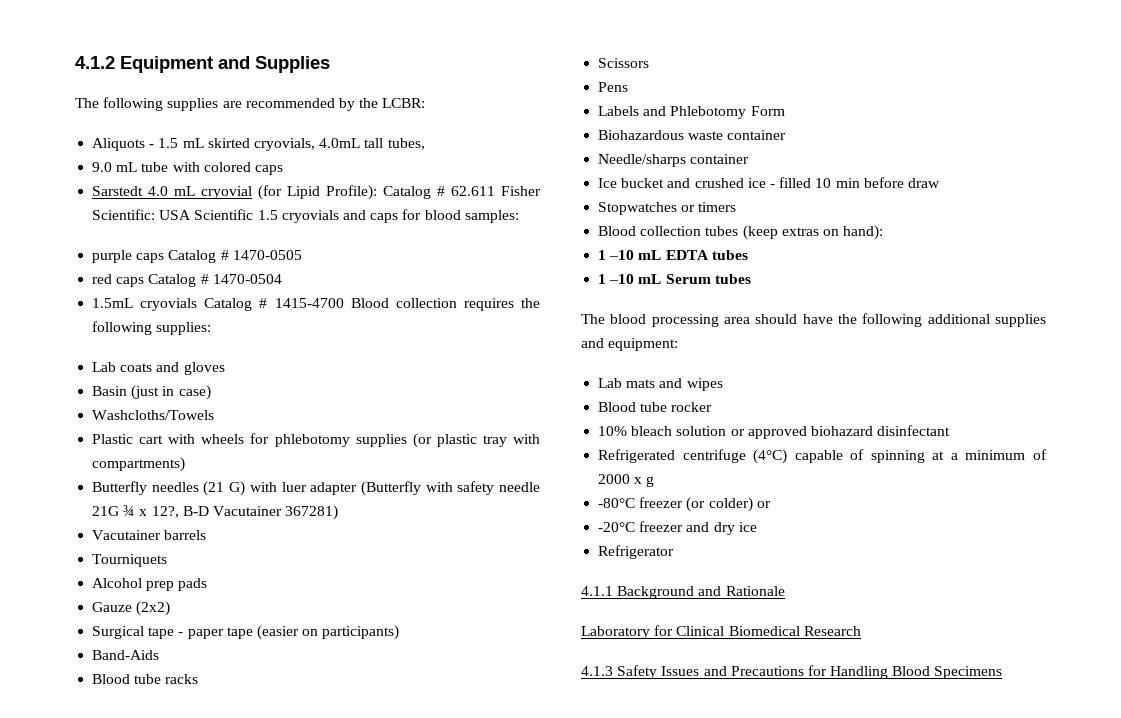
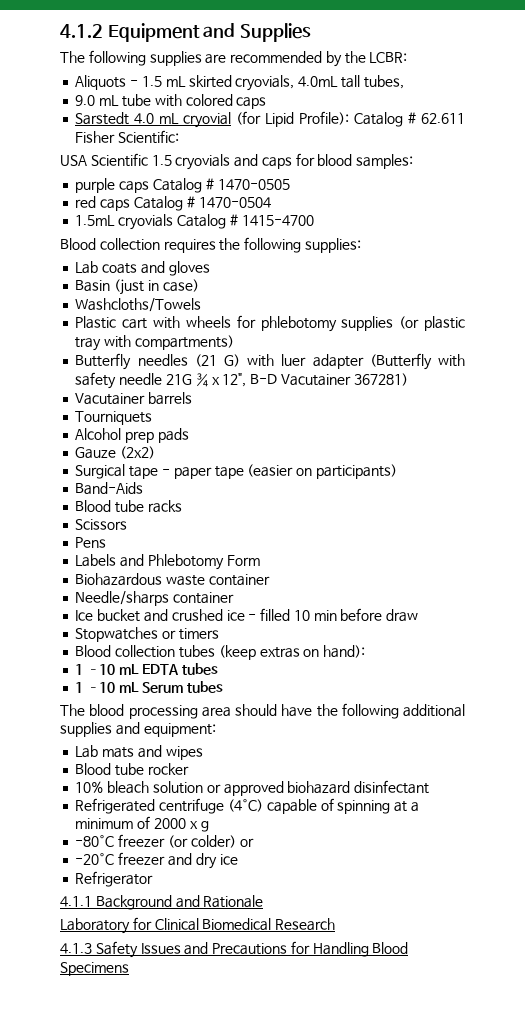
(156, 214) none -> (180, 137) //
(344, 303) none -> (314, 220) //
[151,506,179,518] 12?, -> [222,373,247,387] 12",

